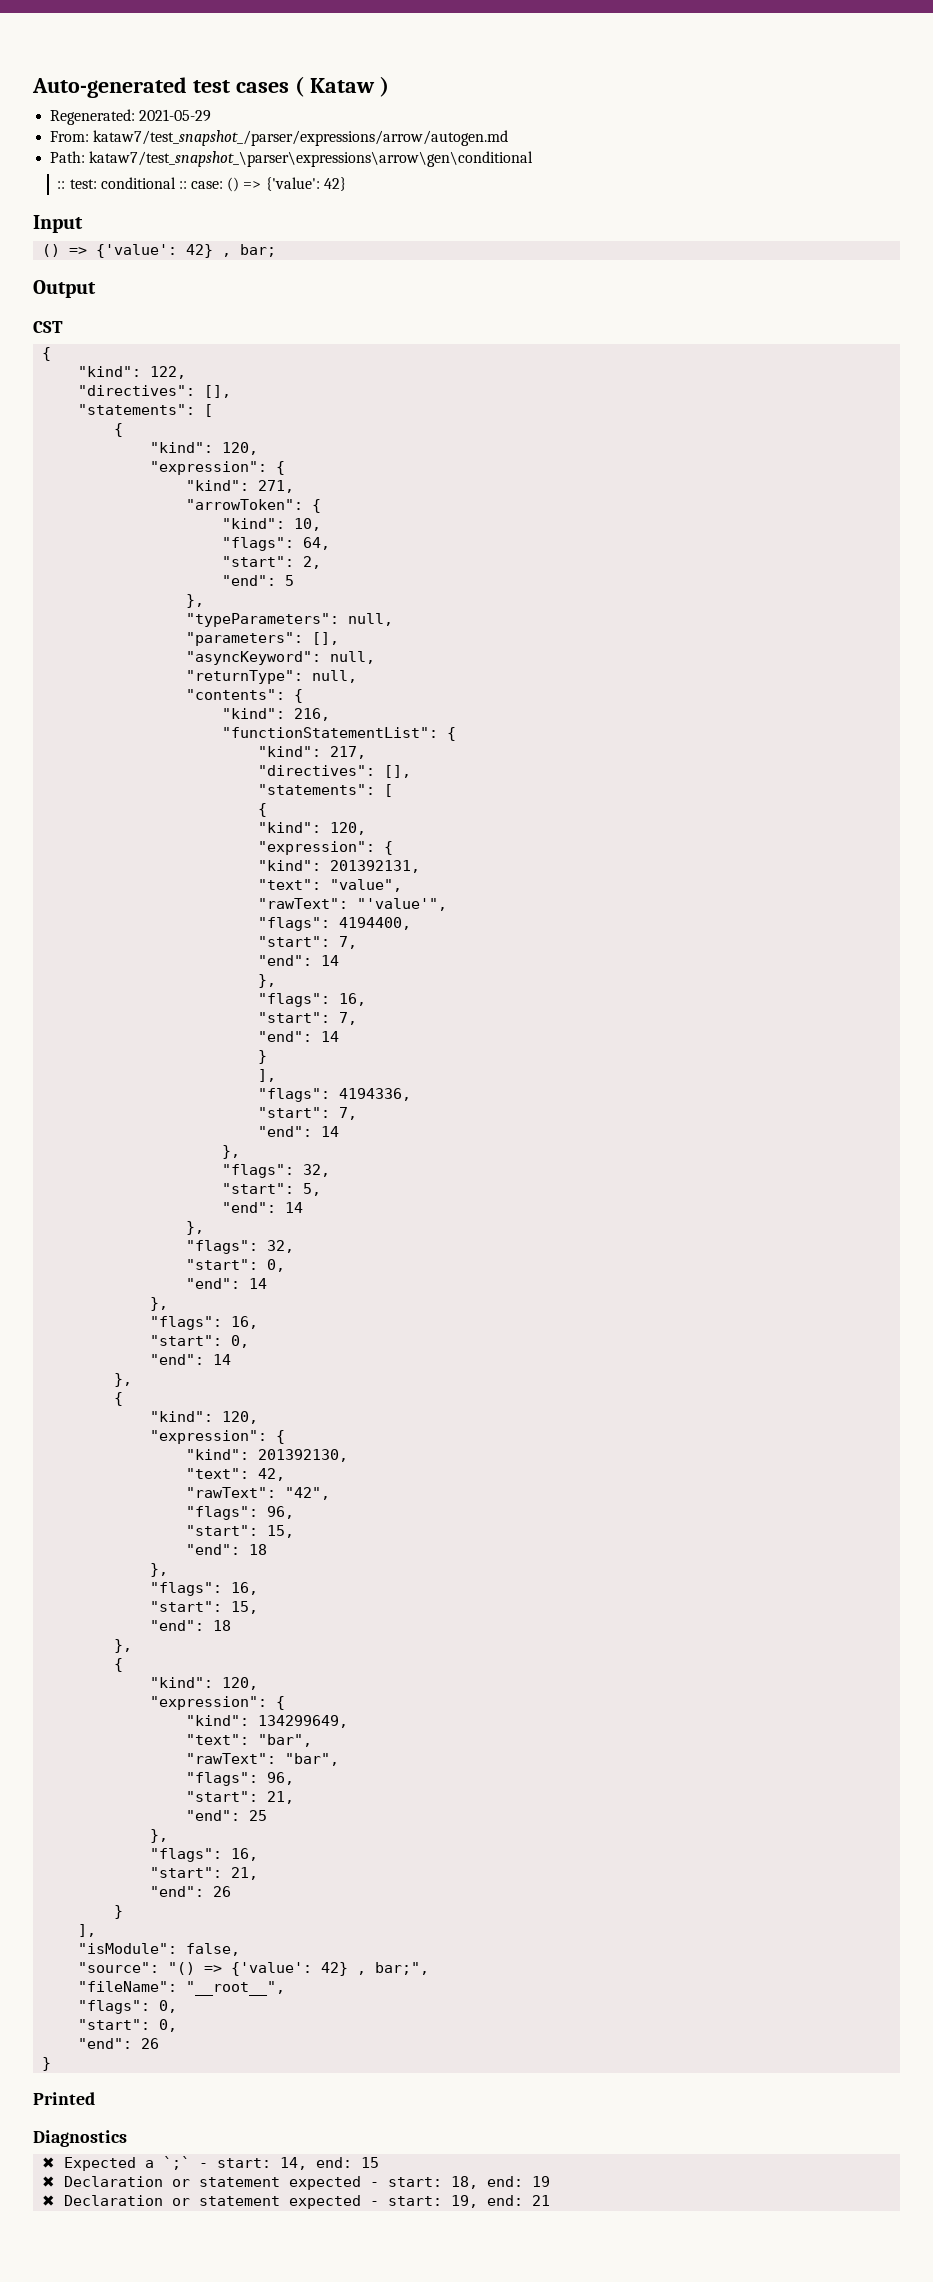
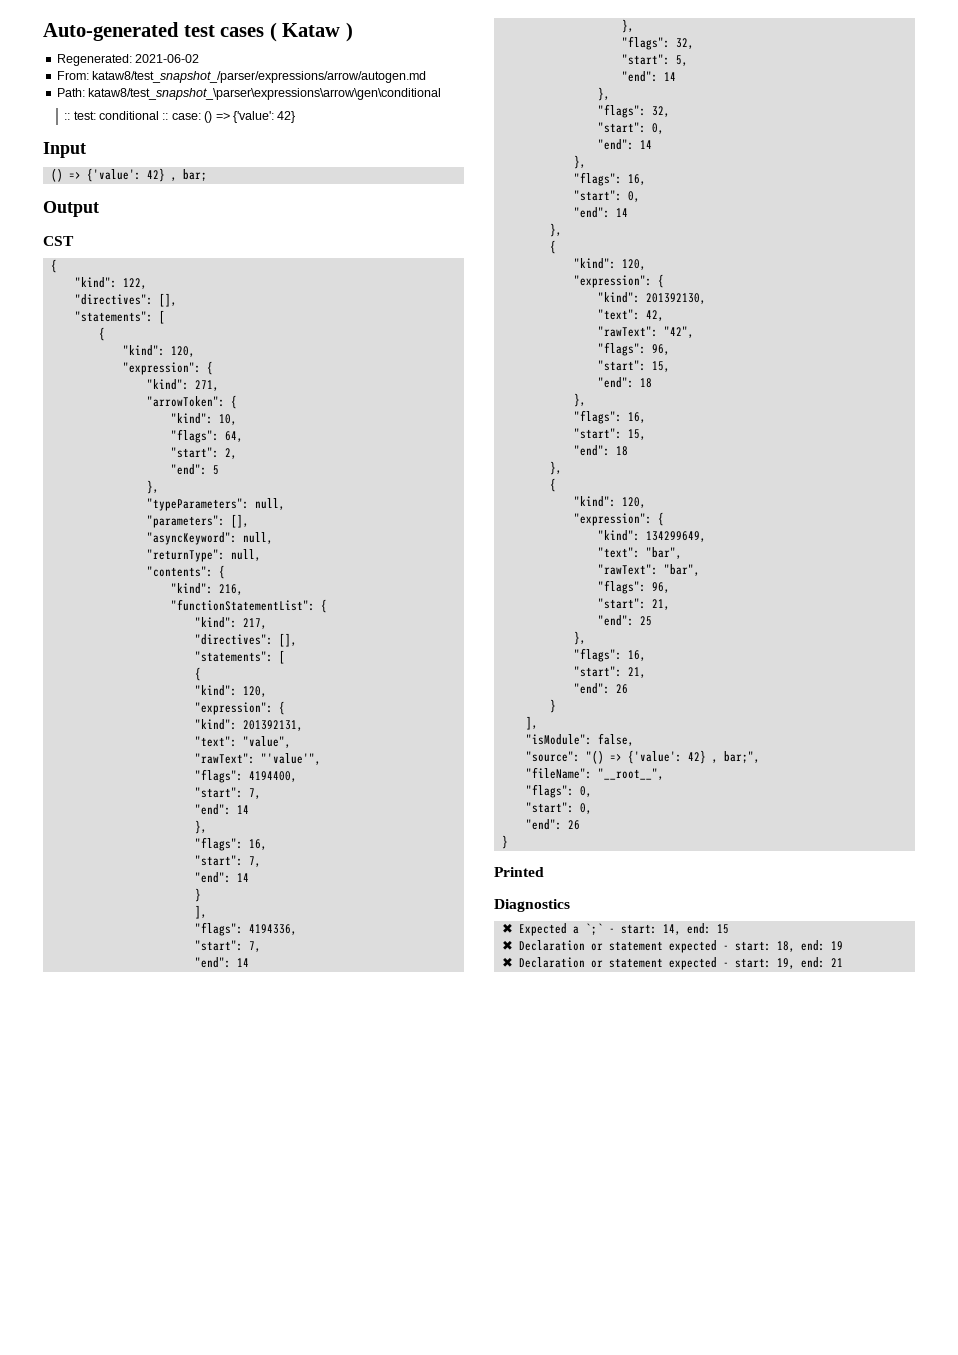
[139,109,212,122] 2021-05-29 -> [135,54,200,63] 2021-06-02
[93,130,509,146] kataw7/test_snapshot_/parser/expressions/arrow/autogen.md -> [92,71,427,83] kataw8/test_snapshot_/parser/expressions/arrow/autogen.md
[89,151,534,167] kataw7/test_snapshot_\parser\expressions\arrow\gen\conditional -> [88,88,442,100] kataw8/test_snapshot_\parser\expressions\arrow\gen\conditional

